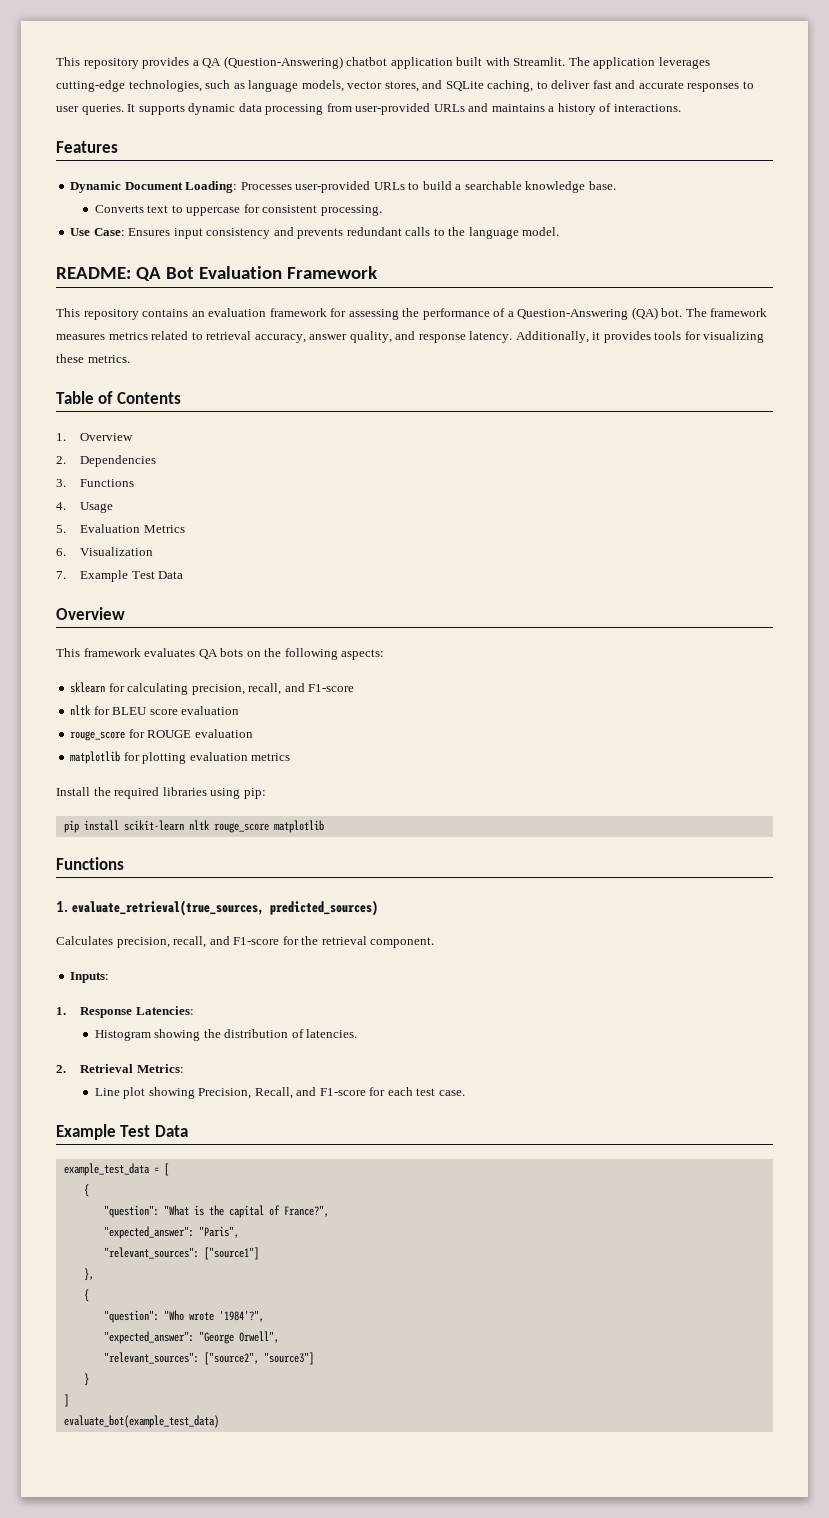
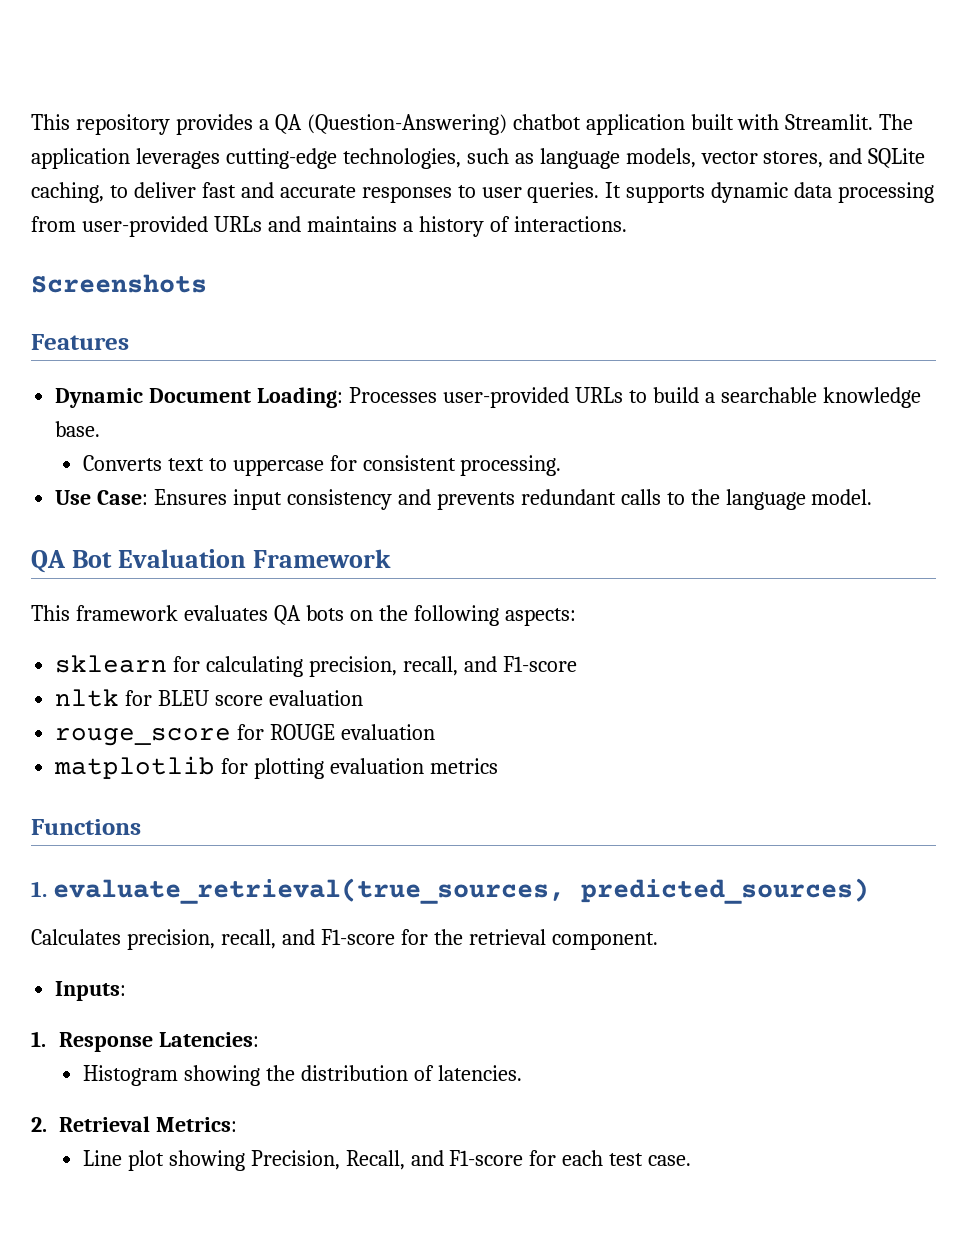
(681, 108) none -> [31,274,207,293] // Screenshots
[56,267,131,279] README: -> (873, 497) none
[56,307,768,320] [56,331,765,343] [56,354,130,363] [56,391,181,404] [56,433,134,441] [56,455,157,467] [56,479,135,487] [56,502,114,513] [56,524,185,533] [56,547,154,556] [56,570,184,582] [56,607,125,620] // This repository contains an evaluation framework for assessing the performance of a Question-Answering (QA) bot. The framework measures metrics related to retrieval accuracy, answer quality, and response latency. Additionally, it provides tools for visualizing these metrics. // Table of Contents // 1. Overview // 2. Dependencies // 3. Functions // 4. Usage // 5. Evaluation Metrics // 6. Visualization // 7. Example Test Data // Overview -> (391, 558) none
[56,787,266,799] [63,820,324,833] // Install the required libraries using pip: // pip install scikit-learn nltk rouge_score matplotlib -> (498, 766) none
[56,1124,188,1140] [63,1163,169,1176] [83,1184,89,1197] [103,1205,329,1218] [103,1226,239,1239] [103,1247,259,1260] [83,1268,94,1281] [83,1289,89,1302] [103,1310,264,1323] [103,1331,279,1344] [103,1352,314,1365] [83,1373,89,1386] [63,1394,69,1407] [63,1415,219,1428] // Example Test Data // example_test_data = [ // { // "question": "What is the capital of France?", // "expected_answer": "Paris", // "relevant_sources": ["source1"] // }, // { // "question": "Who wrote '1984'?", // "expected_answer": "George Orwell", // "relevant_sources": ["source2", "source3"] // } // ] // evaluate_bot(example_test_data) -> (692, 1160) none

